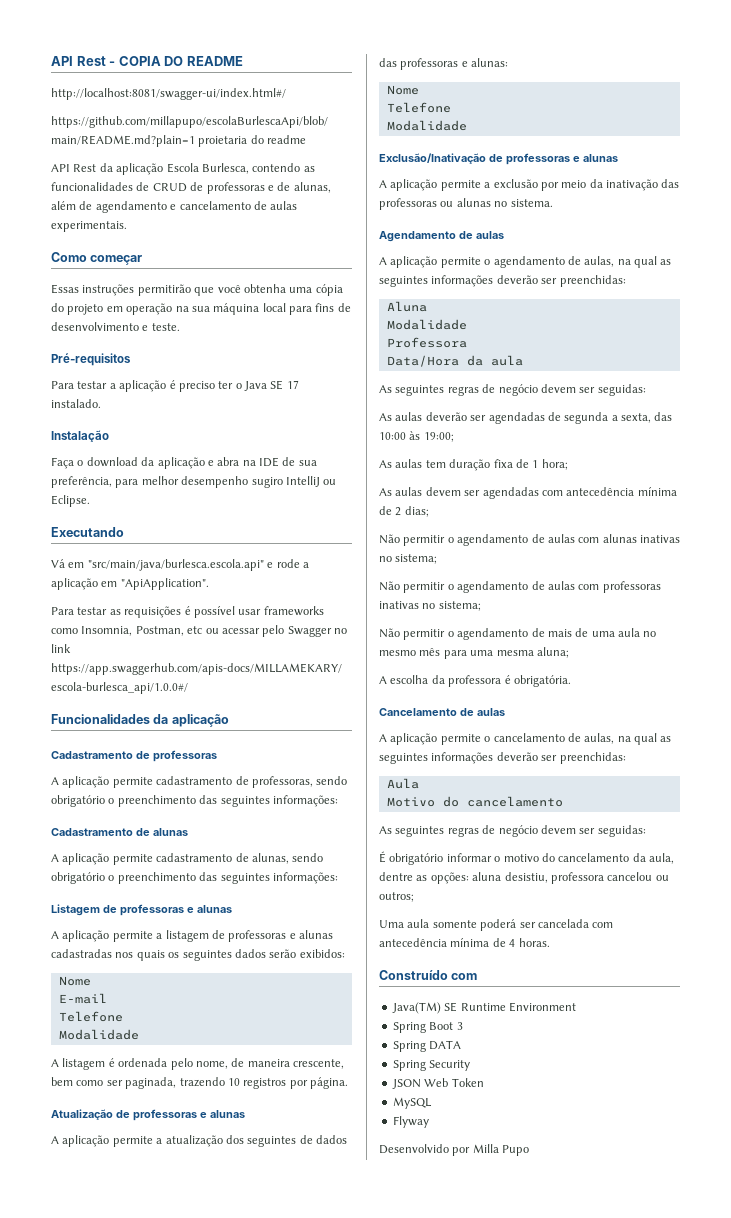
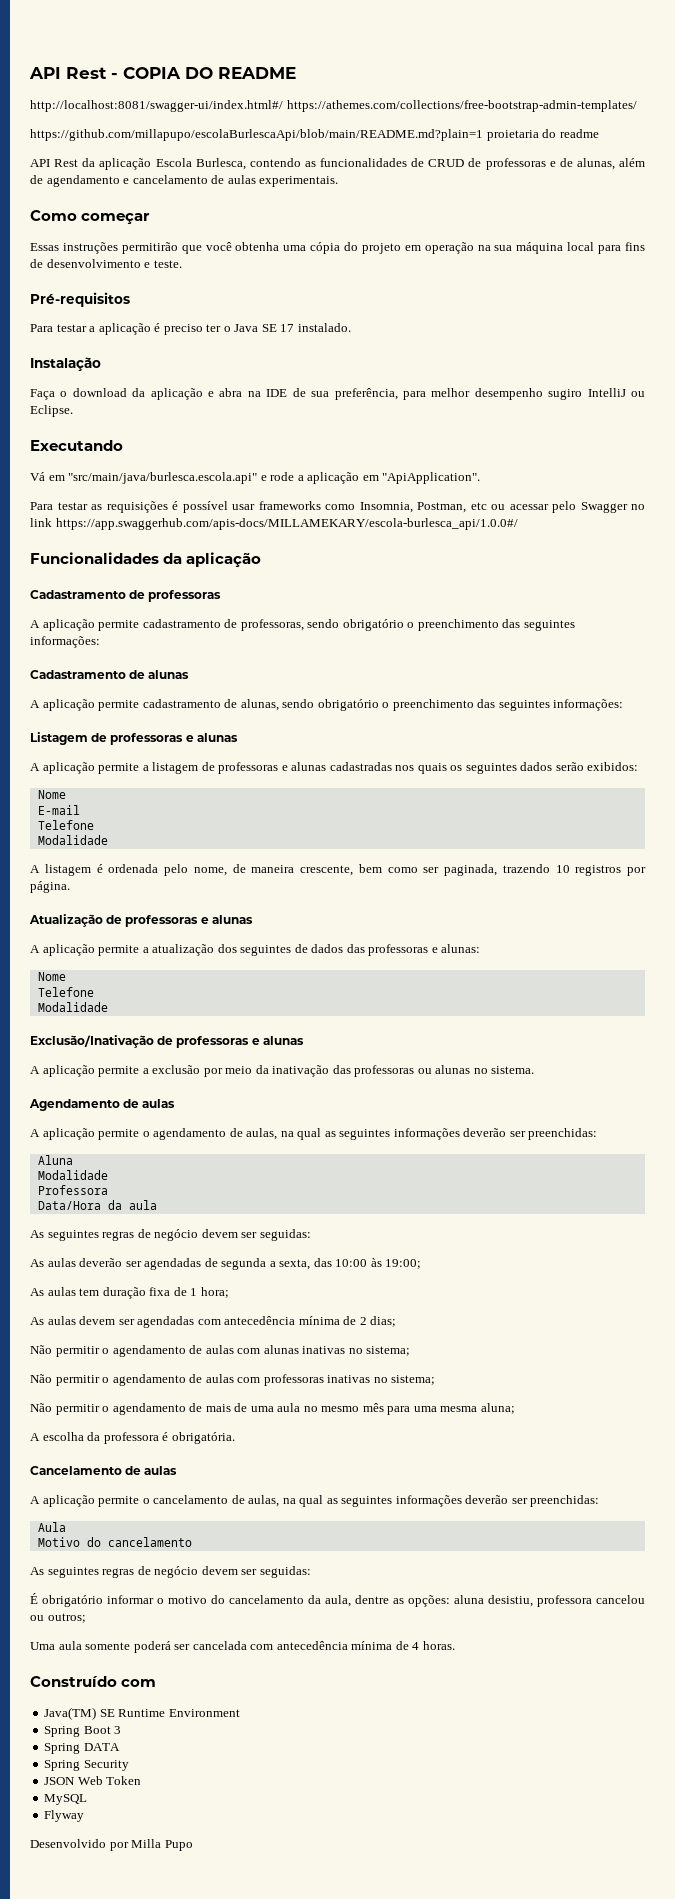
(286, 94) none -> [286,100,637,112] https://athemes.com/collections/free-bootstrap-admin-templates/

